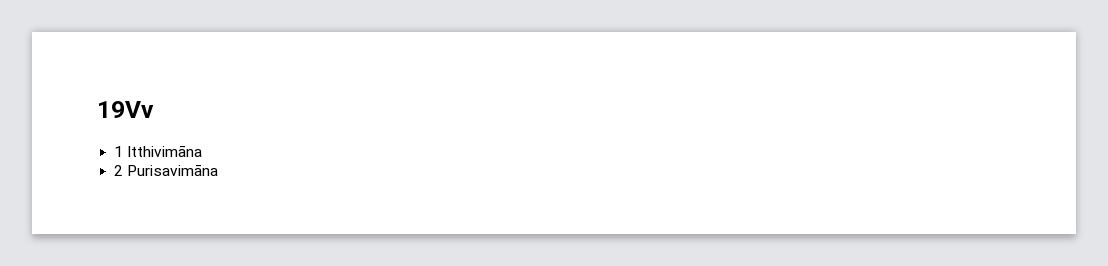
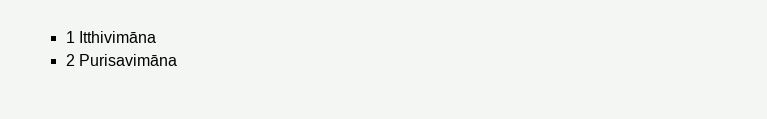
[97,101,154,118] 19Vv // -> (65, 37) none

